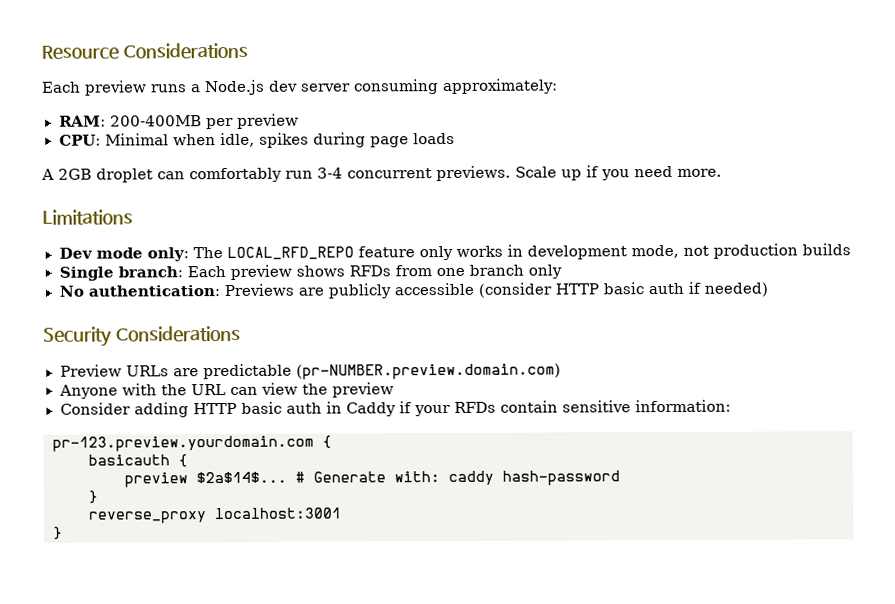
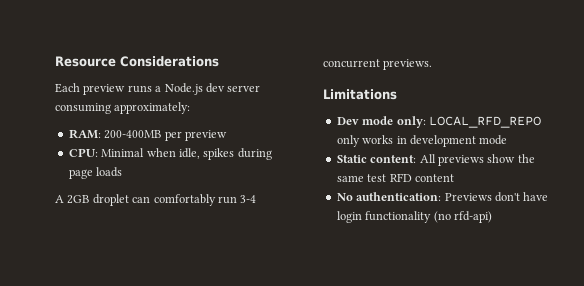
[515,165,722,181] Scale up if you need more. -> (433, 64) none
[192,246,415,261] The LOCAL_RFD_REPO feature -> [428,116,541,128] LOCAL_RFD_REPO
[630,243,851,259] [58,264,562,281] [58,281,768,299] [43,325,241,347] [59,363,561,380] [58,382,394,399] [59,399,731,418] [52,435,332,452] [88,454,188,468] [124,470,620,488] [88,490,98,504] [88,507,341,524] [53,526,63,540] mode, not production builds // Single branch: Each preview shows RFDs from one branch only // No authentication: Previews are publicly accessible (consider HTTP basic auth if needed) // Security Considerations // Preview URLs are predictable (pr-NUMBER.preview.domain.com) // Anyone with the URL can view the preview // Consider adding HTTP basic auth in Caddy if your RFDs contain sensitive information: // pr-123.preview.yourdomain.com { // basicauth { // preview $2a$14$... # Generate with: caddy hash-password // } // reverse_proxy localhost:3001 // } -> [479,135,508,145] [336,154,535,166] [336,173,454,182] [336,192,549,202] [336,211,492,223] mode // Static content: All previews show the same test RFD content // No authentication: Previews don't have login functionality (no rfd-api)

